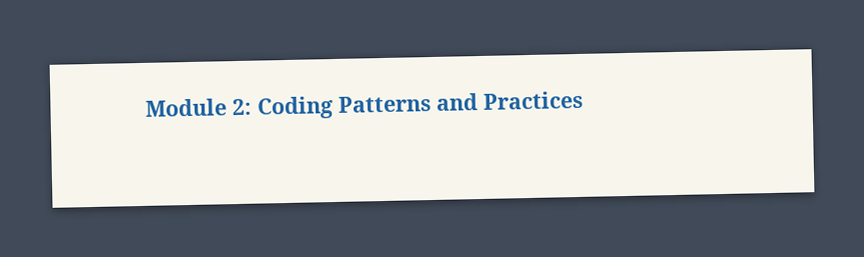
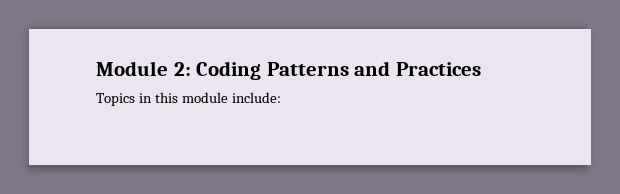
(583, 100) none -> [96,92,281,106] // Topics in this module include:

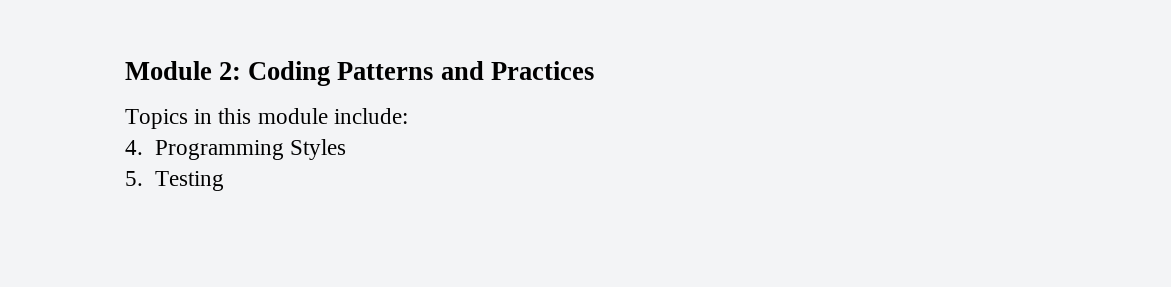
(281, 97) none -> [125,139,346,160] [125,171,224,191] // 4. Programming Styles // 5. Testing

